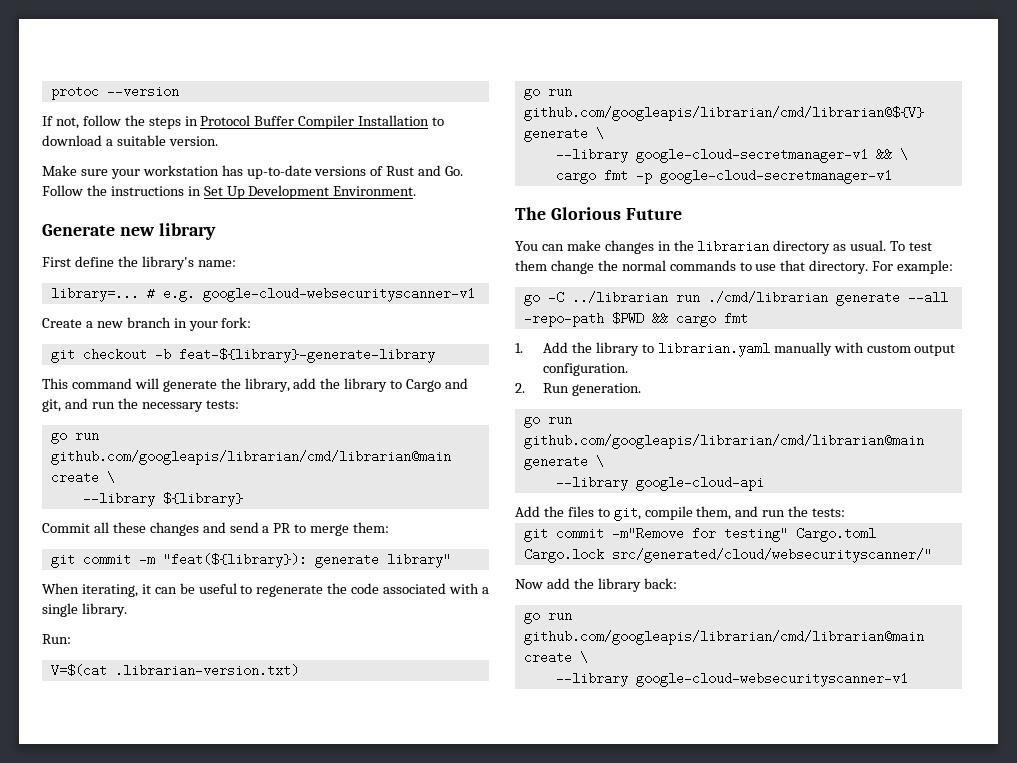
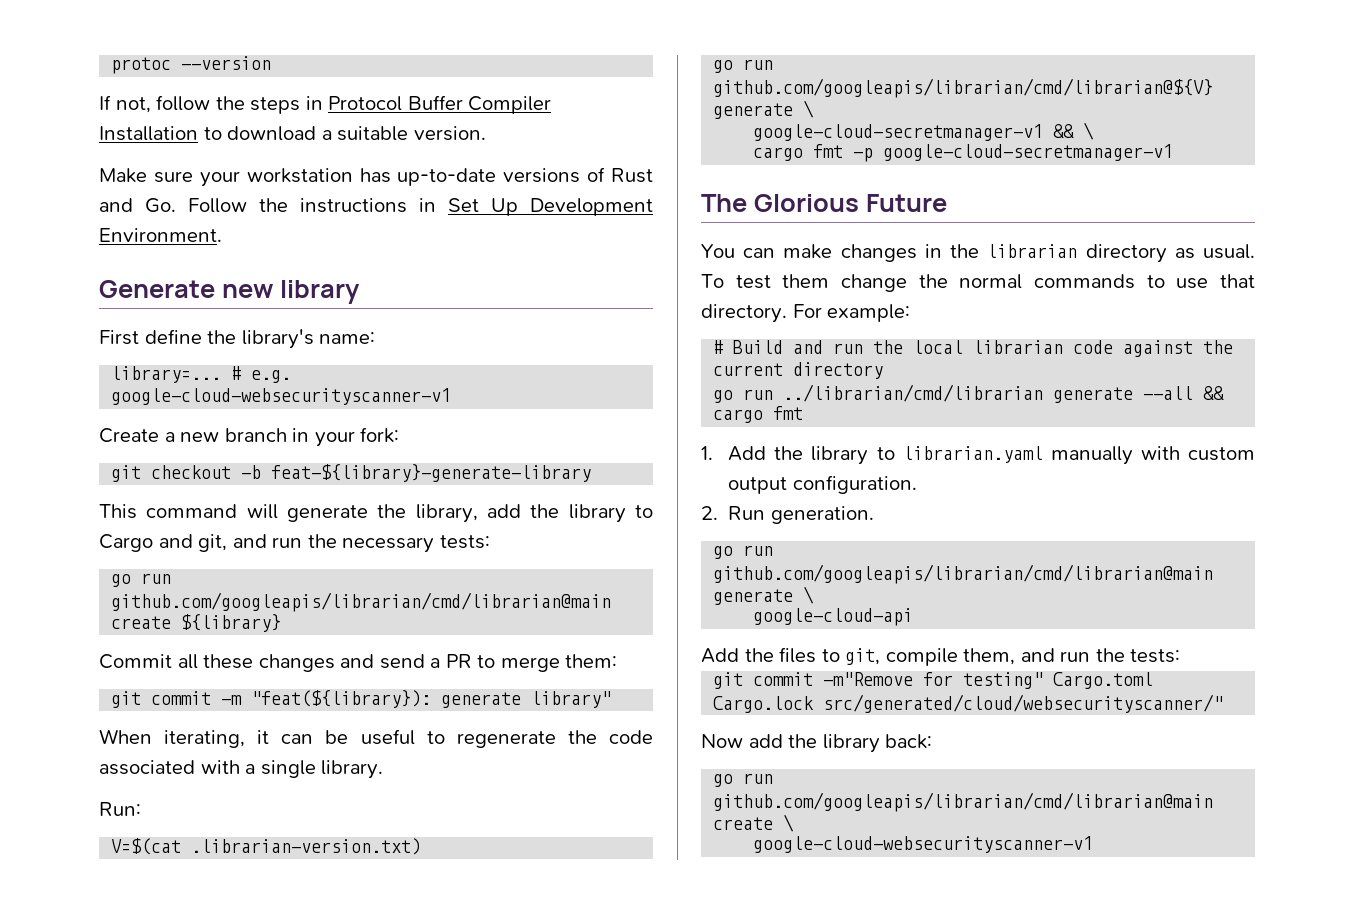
[106,471,115,484] [82,492,155,507] \ // --library -> (172, 622) none
[555,148,628,163] --library -> (815, 109) none
[523,291,948,306] [523,312,644,327] go -C ../librarian run ./cmd/librarian generate --all -repo-path $PWD -> [713,340,1234,357] [713,362,884,379] [713,384,1194,403] # Build and run the local librarian code against the current directory // go run ../librarian/cmd/librarian generate --all
[555,476,628,491] --library -> (815, 595) none
[555,672,628,687] --library -> (795, 823) none

